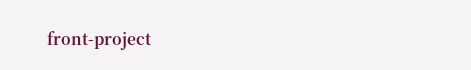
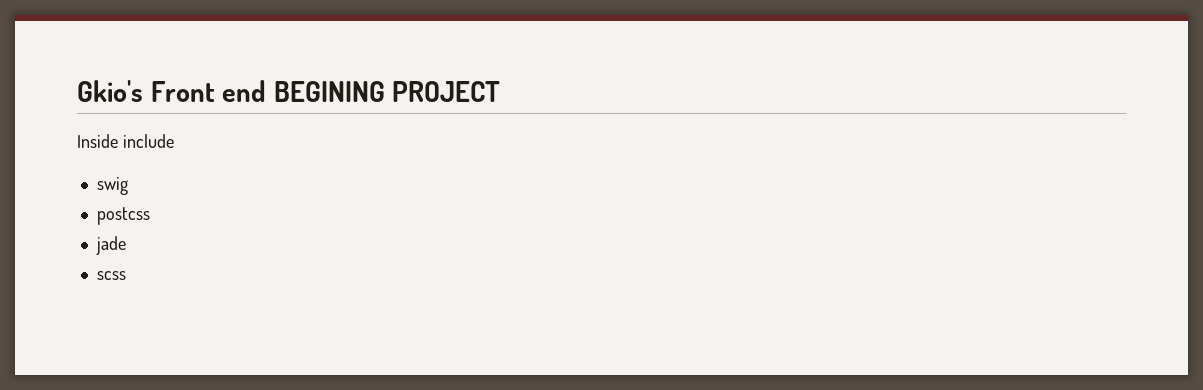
[47,31,152,50] front-project -> [77,80,501,102] [77,134,174,148] [96,177,128,195] [96,207,150,225] [95,236,126,255] [96,271,126,280] Gkio's Front end BEGINING PROJECT // Inside include // swig // postcss // jade // scss

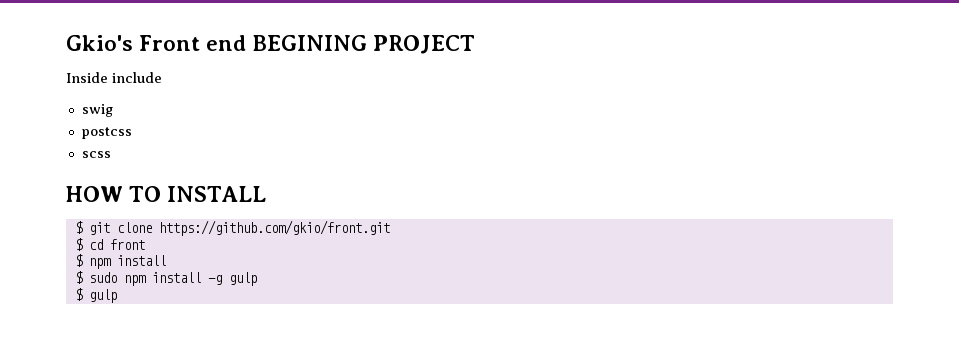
[95,236,126,255] [96,271,126,280] jade // scss -> [81,151,111,158] [66,186,267,202] [74,220,390,236] [74,238,145,251] [74,254,166,269] [74,271,257,286] [74,288,117,303] scss // HOW TO INSTALL // $ git clone https://github.com/gkio/front.git // $ cd front // $ npm install // $ sudo npm install -g gulp // $ gulp

